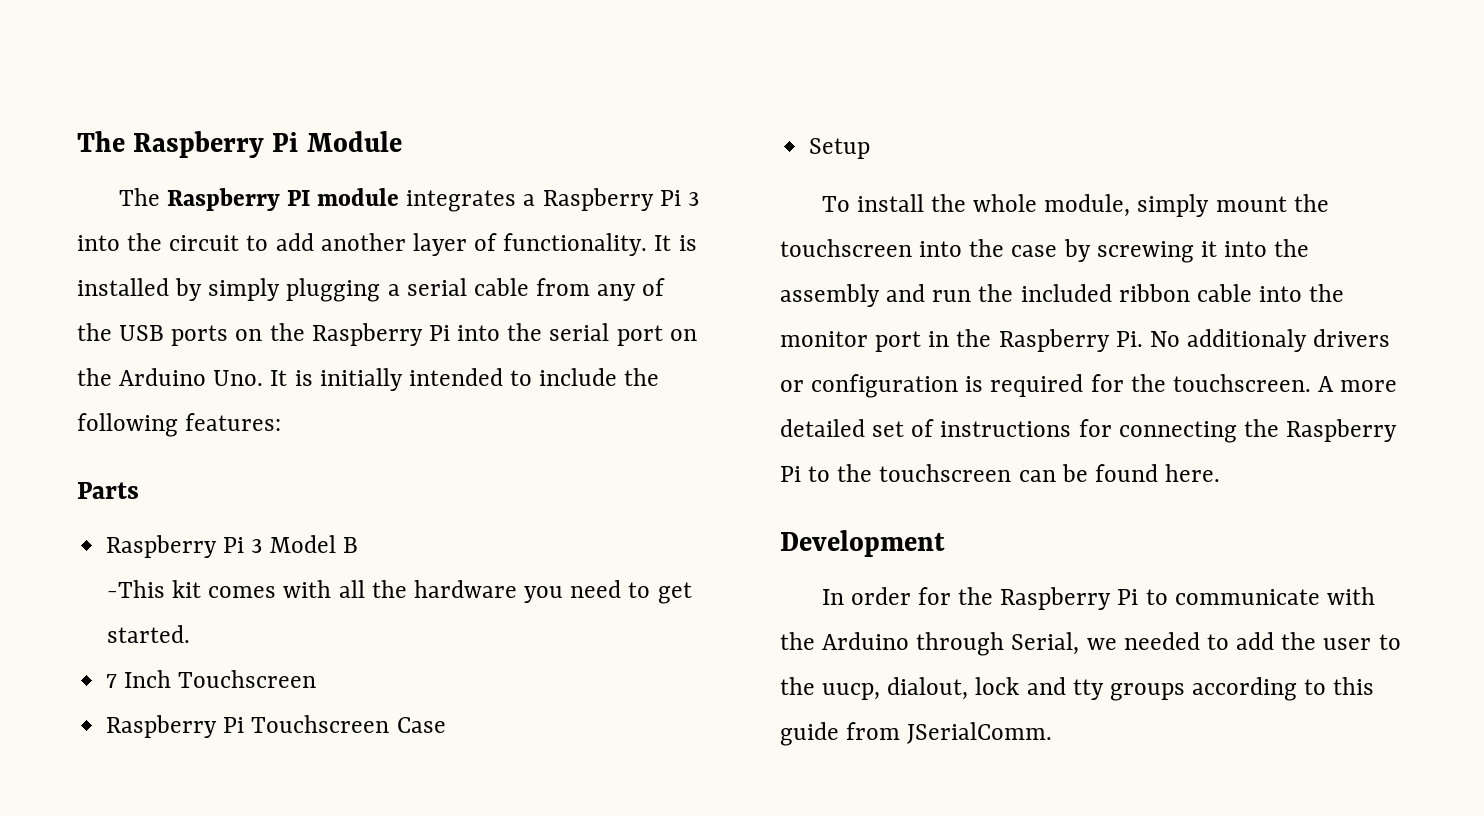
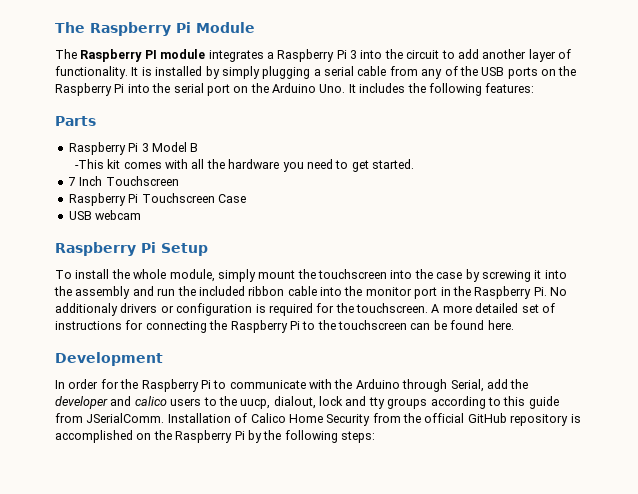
[294,368,618,391] is initially intended to include -> [359,83,406,93] includes
(446, 725) none -> [68,210,142,220] [55,242,156,256] USB webcam // Raspberry Pi
[1086,632,1372,650] we needed to add the user -> [486,379,529,389] [55,396,202,409] add the developer and calico users
(1053, 733) none -> [167,413,581,426] [55,430,375,443] Installation of Calico Home Security from the official GitHub repository is accomplished on the Raspberry Pi by the following steps:

